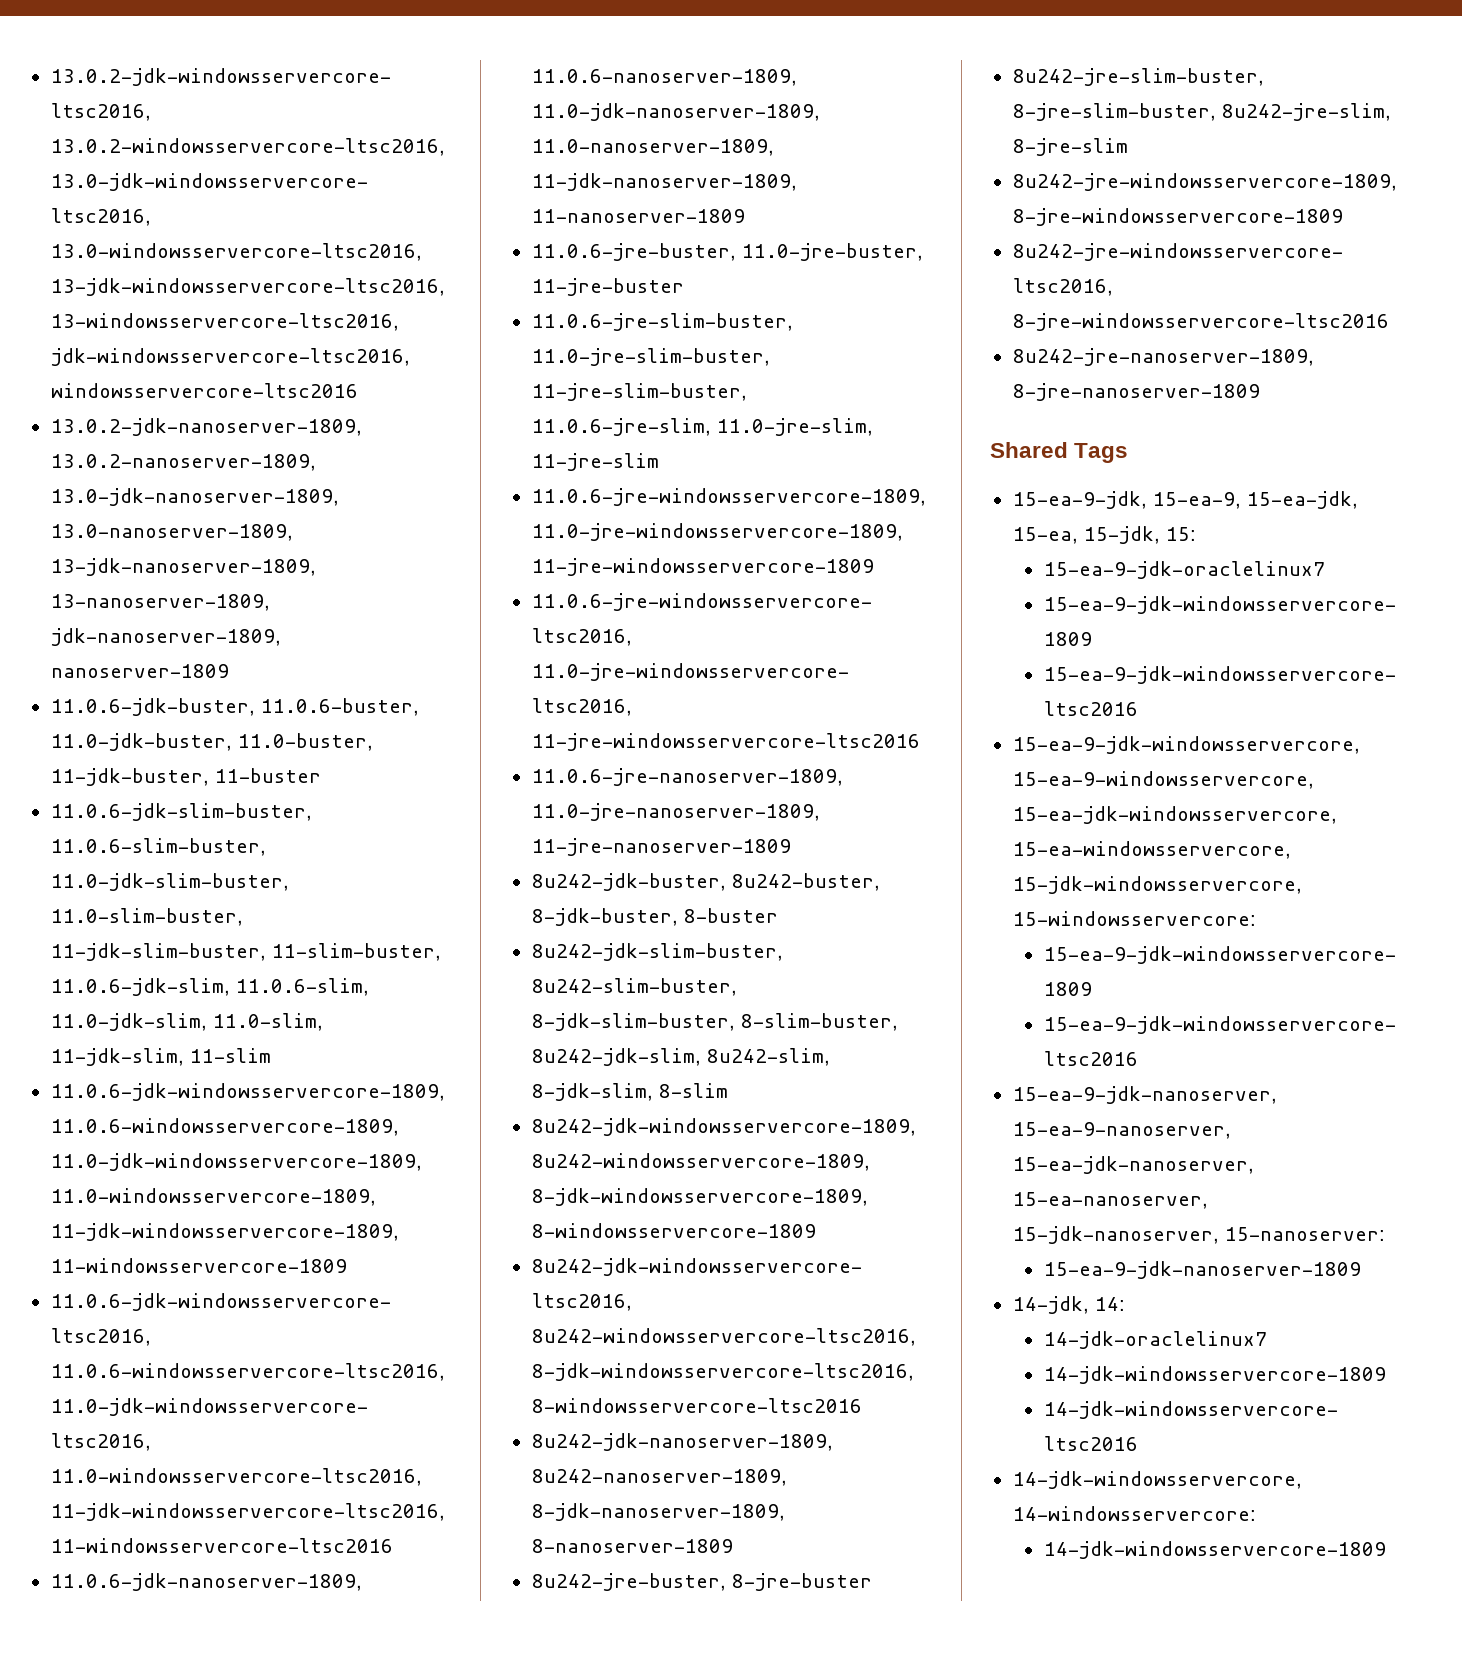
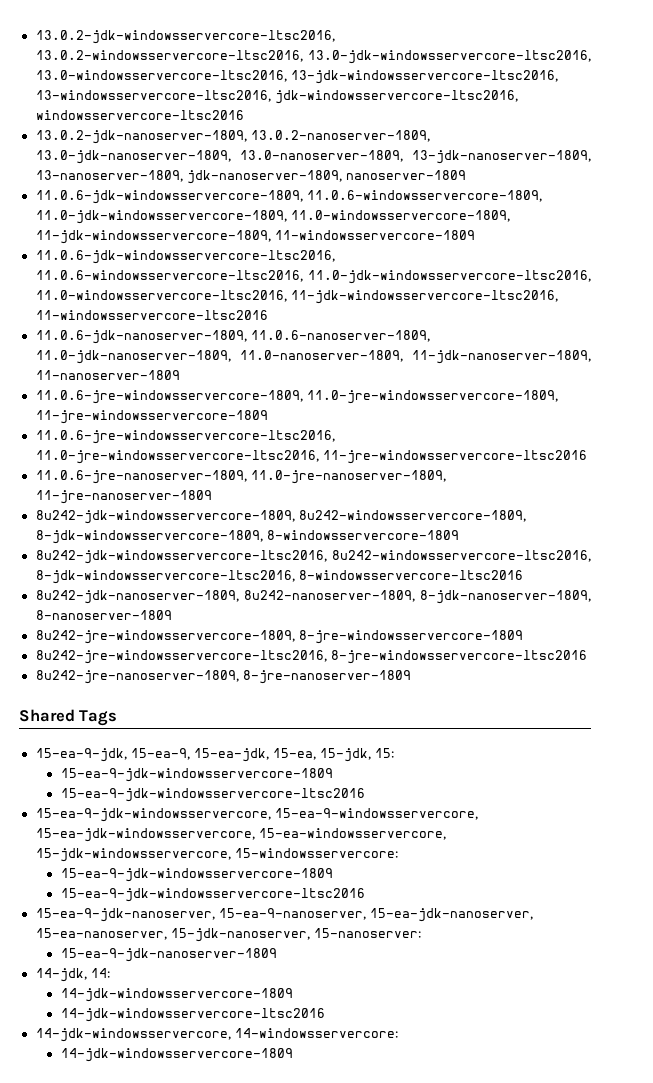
[50,698,419,716] [50,733,373,751] [50,768,321,786] [50,803,312,821] [50,838,266,856] [50,873,289,891] [50,908,243,926] [50,943,441,961] [50,978,369,996] [50,1013,323,1031] [50,1048,271,1066] // 11.0.6-jdk-buster, 11.0.6-buster, 11.0-jdk-buster, 11.0-buster, 11-jdk-buster, 11-buster // 11.0.6-jdk-slim-buster, 11.0.6-slim-buster, 11.0-jdk-slim-buster, 11.0-slim-buster, 11-jdk-slim-buster, 11-slim-buster, 11.0.6-jdk-slim, 11.0.6-slim, 11.0-jdk-slim, 11.0-slim, 11-jdk-slim, 11-slim -> (466, 175) none
[531,243,923,261] [531,278,684,296] [531,313,793,331] [531,348,770,366] [531,383,747,401] [531,418,873,436] [531,453,659,471] // 11.0.6-jre-buster, 11.0-jre-buster, 11-jre-buster // 11.0.6-jre-slim-buster, 11.0-jre-slim-buster, 11-jre-slim-buster, 11.0.6-jre-slim, 11.0-jre-slim, 11-jre-slim -> (180, 375) none
[531,873,880,891] [531,908,778,926] [531,943,783,961] [531,978,737,996] [531,1013,898,1031] [531,1048,830,1066] [531,1083,728,1101] // 8u242-jdk-buster, 8u242-buster, 8-jdk-buster, 8-buster // 8u242-jdk-slim-buster, 8u242-slim-buster, 8-jdk-slim-buster, 8-slim-buster, 8u242-jdk-slim, 8u242-slim, 8-jdk-slim, 8-slim -> (212, 497) none
[531,1573,872,1591] [1012,68,1264,86] [1012,103,1391,121] [1012,138,1128,156] // 8u242-jre-buster, 8-jre-buster // 8u242-jre-slim-buster, 8-jre-slim-buster, 8u242-jre-slim, 8-jre-slim -> (172, 615) none
[1043,561,1325,579] // 15-ea-9-jdk-oraclelinux7 -> (394, 753) none
[1043,1331,1267,1349] // 14-jdk-oraclelinux7 -> (110, 973) none

